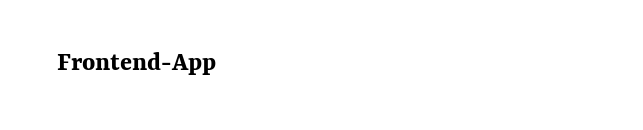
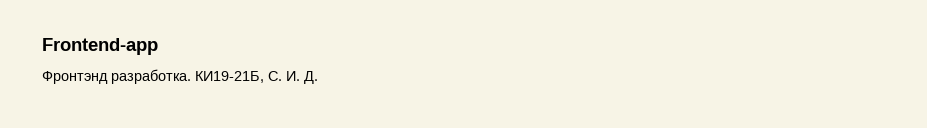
[57,52,216,75] Frontend-App -> [42,38,158,55] [42,69,318,84] Frontend-app // Фронтэнд разработка. КИ19-21Б, С. И. Д.

